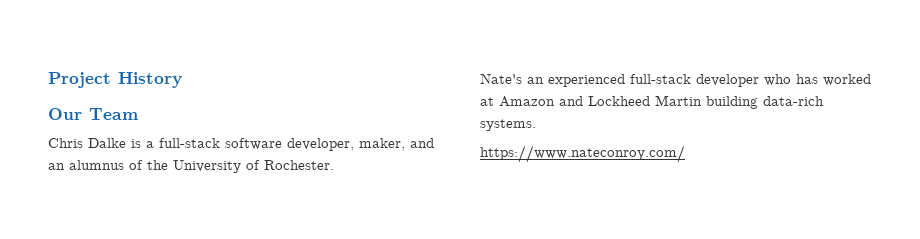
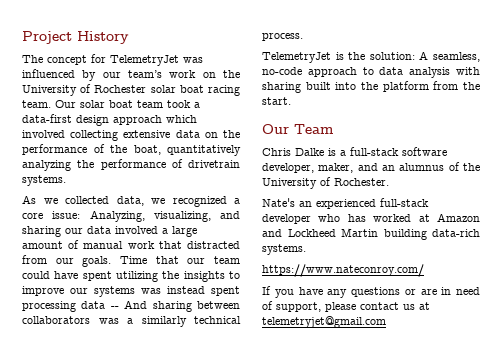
(182, 80) none -> [22,54,203,66] [22,69,241,81] [22,84,240,96] [22,100,200,108] [22,114,197,126] [22,130,240,141] [22,144,241,156] [22,159,240,171] [22,175,66,186] [22,195,240,207] [22,210,240,222] [22,226,197,237] [22,240,240,249] [22,255,240,267] [22,271,241,282] [22,286,240,297] [22,300,241,312] [22,316,241,327] [262,33,303,41] [262,51,480,63] [262,67,480,78] [262,81,480,93] [262,97,291,105] // The concept for TelemetryJet was influenced by our team’s work on the University of Rochester solar boat racing team. Our solar boat team took a data-first design approach which involved collecting extensive data on the performance of the boat, quantitatively analyzing the performance of drivetrain systems. // As we collected data, we recognized a core issue: Analyzing, visualizing, and sharing our data involved a large amount of manual work that distracted from our goals. Time that our team could have spent utilizing the insights to improve our systems was instead spent processing data -- And sharing between collaborators was a similarly technical process. // TelemetryJet is the solution: A seamless, no-code approach to data analysis with sharing built into the platform from the start.
(685, 154) none -> [262,286,480,298] [262,301,430,312] [262,316,386,328] // If you have any questions or are in need of support, please contact us at telemetryjet@gmail.com

